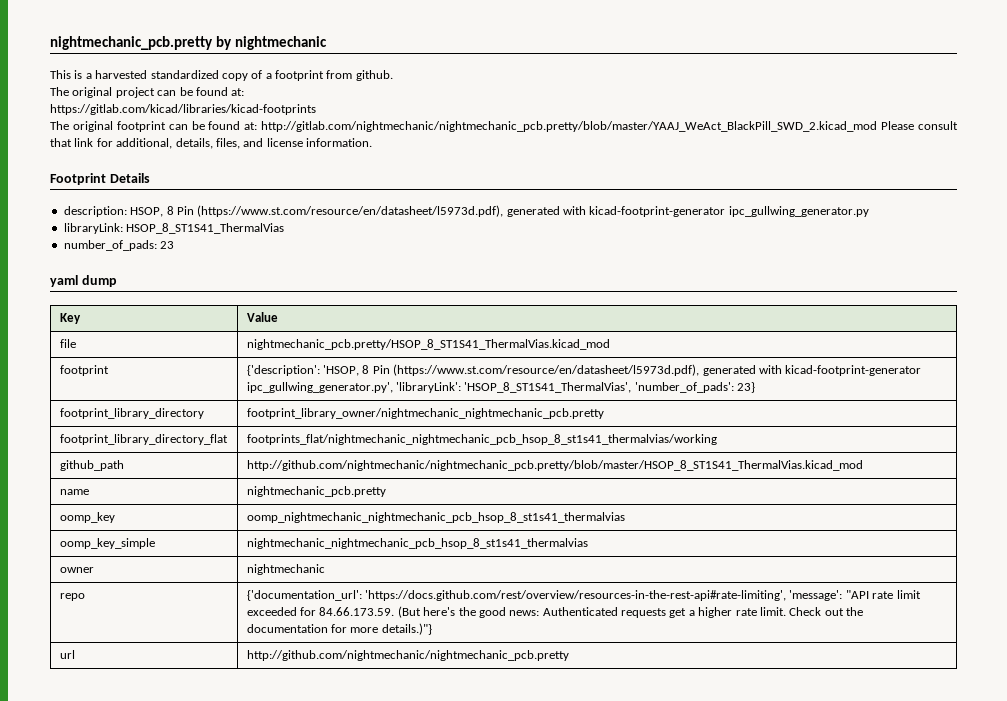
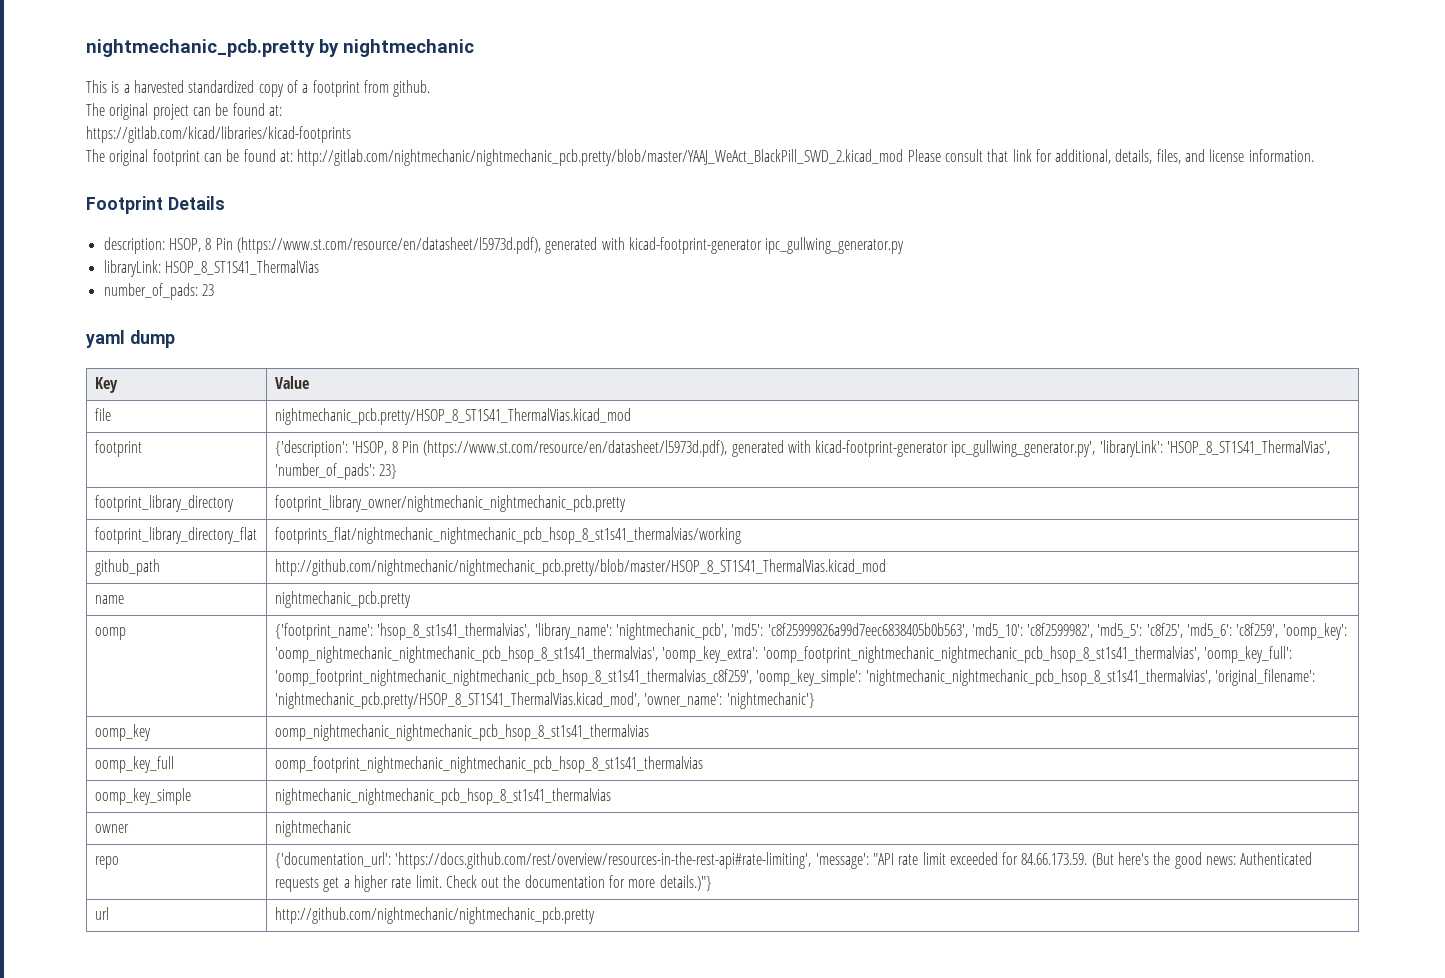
(386, 491) none -> [94,627,126,640] [274,623,1347,640] [274,646,1292,663] [274,669,1315,686] [274,692,815,709] // oomp | {'footprint_name': 'hsop_8_st1s41_thermalvias', 'library_name': 'nightmechanic_pcb', 'md5': 'c8f25999826a99d7eec6838405b0b563', 'md5_10': 'c8f2599982', 'md5_5': 'c8f25', 'md5_6': 'c8f259', 'oomp_key': 'oomp_nightmechanic_nightmechanic_pcb_hsop_8_st1s41_thermalvias', 'oomp_key_extra': 'oomp_footprint_nightmechanic_nightmechanic_pcb_hsop_8_st1s41_thermalvias', 'oomp_key_full': 'oomp_footprint_nightmechanic_nightmechanic_pcb_hsop_8_st1s41_thermalvias_c8f259', 'oomp_key_simple': 'nightmechanic_nightmechanic_pcb_hsop_8_st1s41_thermalvias', 'original_filename': 'nightmechanic_pcb.pretty/HSOP_8_ST1S41_ThermalVias.kicad_mod', 'owner_name': 'nightmechanic'}
(625, 517) none -> [94,756,174,773] [274,756,703,773] // oomp_key_full | oomp_footprint_nightmechanic_nightmechanic_pcb_hsop_8_st1s41_thermalvias

